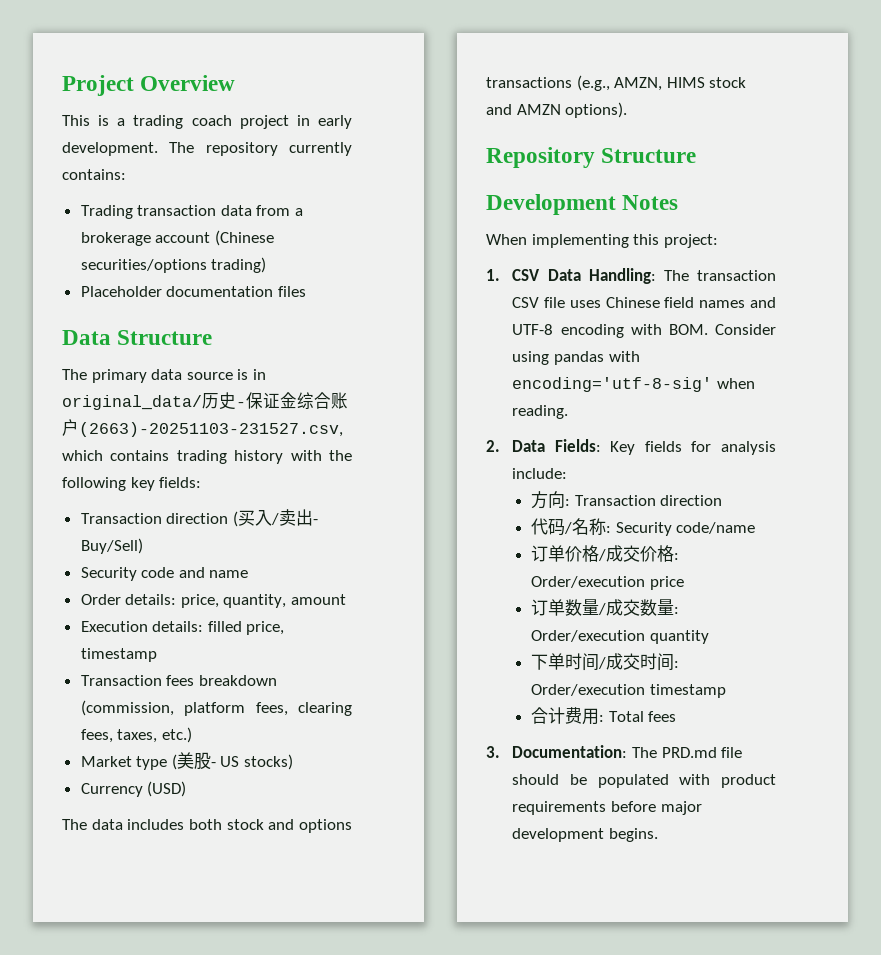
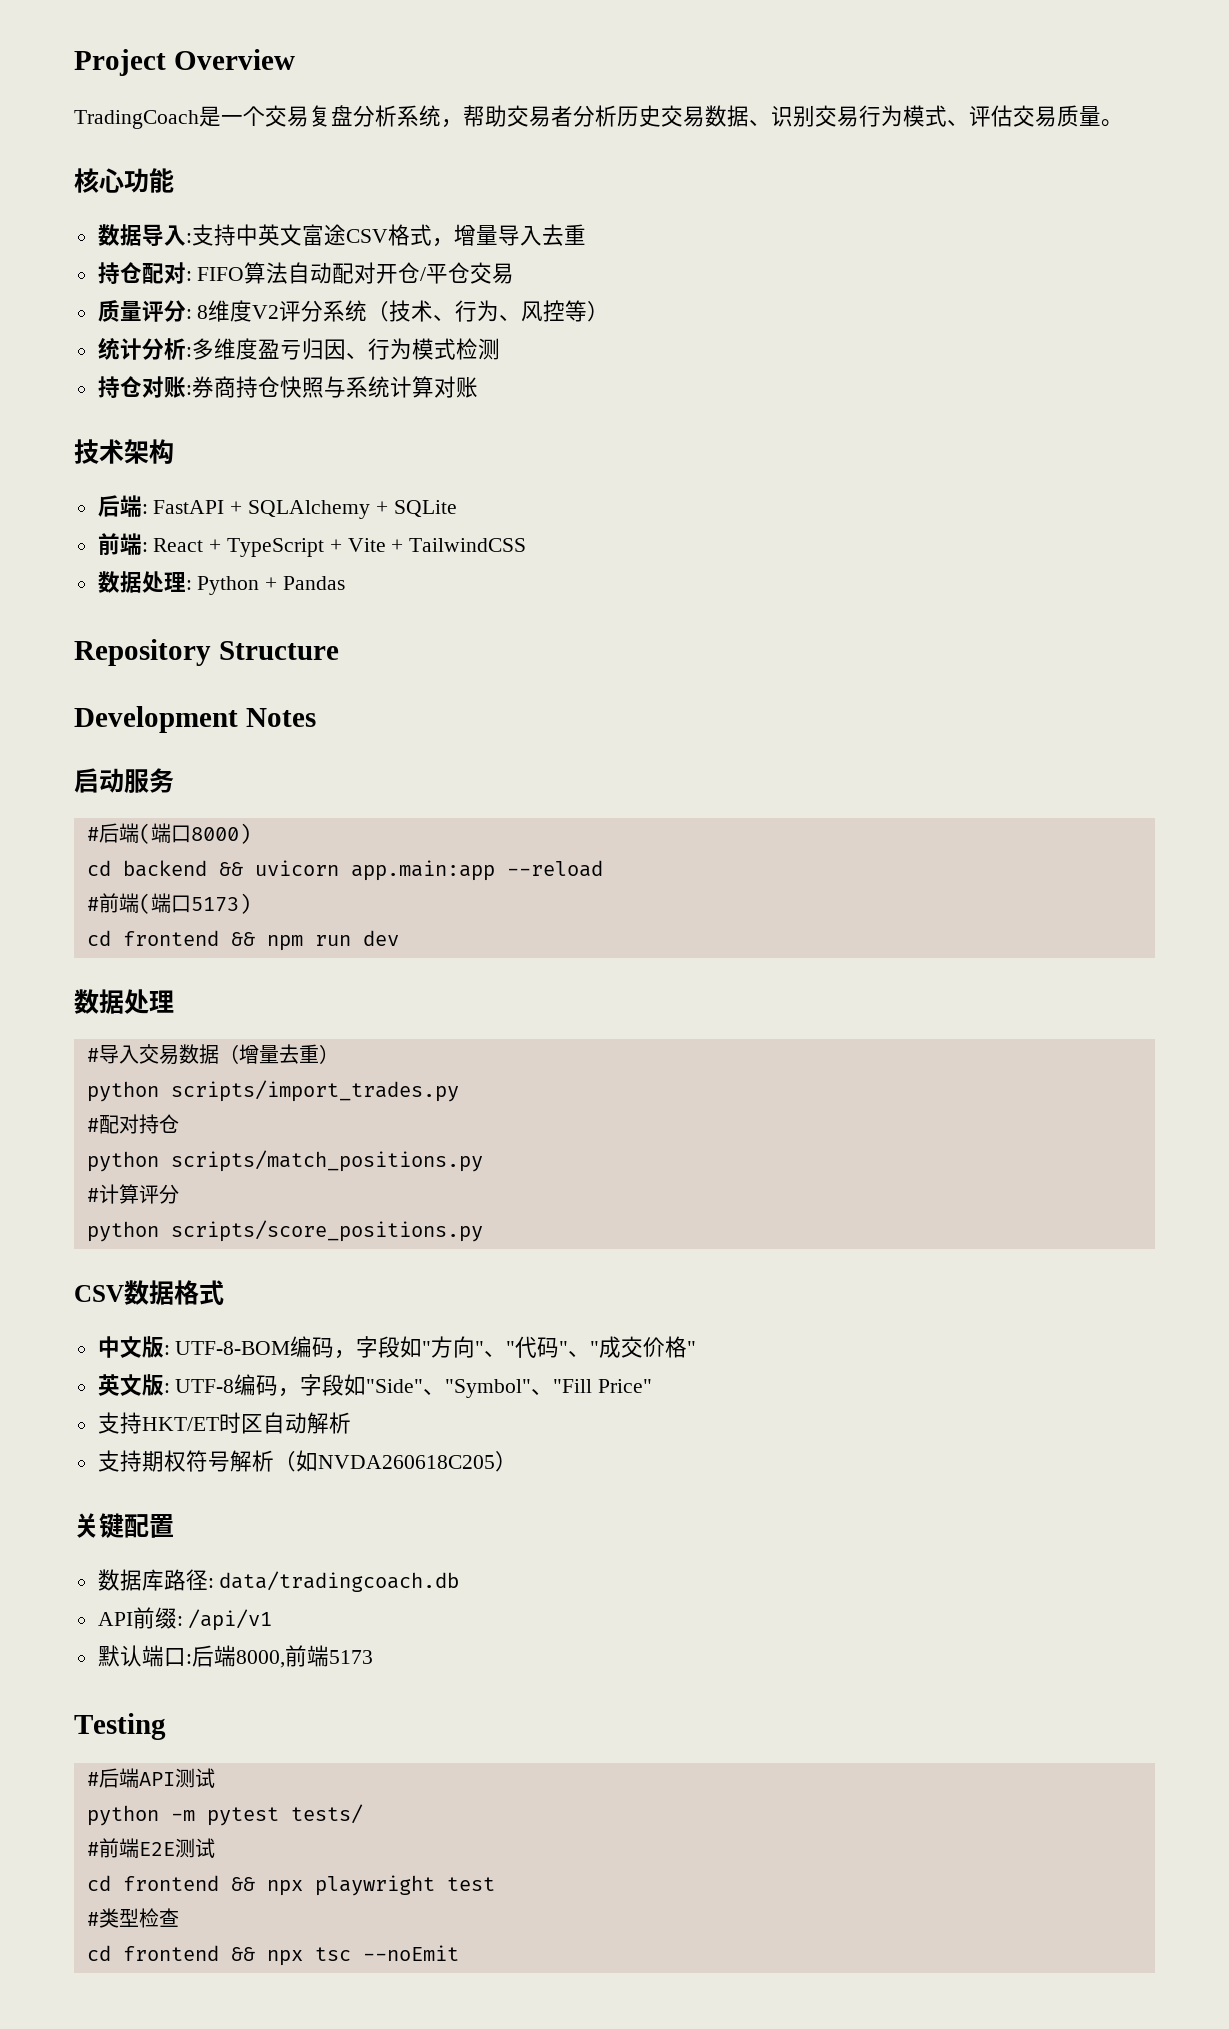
[62,115,352,129] [62,142,352,156] [62,169,126,180] [80,205,304,219] [80,230,274,246] [80,257,267,273] [80,286,306,297] [62,330,213,345] [62,369,266,383] [62,392,348,410] [62,419,343,437] [62,450,352,464] [62,477,202,491] [80,509,318,527] [80,538,143,554] [80,567,249,581] [80,594,347,608] [80,621,285,635] [80,648,157,662] [80,675,277,686] [80,700,352,716] [80,727,192,743] [80,752,294,770] [80,781,187,797] [62,819,352,833] [486,75,747,91] [486,102,628,118] [486,147,697,168] [486,194,679,215] [486,234,718,248] [486,268,776,284] [512,297,776,308] [512,324,776,338] [512,351,640,365] [512,377,756,392] [512,405,569,419] [486,439,776,455] [512,468,568,479] [531,491,723,509] [531,518,756,536] [531,545,680,562] [531,576,684,590] [531,599,680,616] [531,630,709,644] [531,653,680,671] [531,684,726,698] [531,707,677,725] [486,745,743,758] [512,774,776,788] [512,801,702,815] [512,828,659,842] This is a trading coach project in early development. The repository currently contains: // Trading transaction data from a brokerage account (Chinese securities/options trading) // Placeholder documentation files // Data Structure // The primary data source is in original_data/历史-保证金综合账户(2663)-20251103-231527.csv, which contains trading history with the following key fields: // Transaction direction (买入/卖出- Buy/Sell) // Security code and name // Order details: price, quantity, amount // Execution details: filled price, timestamp // Transaction fees breakdown (commission, platform fees, clearing fees, taxes, etc.) // Market type (美股- US stocks) // Currency (USD) // The data includes both stock and options transactions (e.g., AMZN, HIMS stock and AMZN options). // Repository Structure // Development Notes // When implementing this project: // 1. CSV Data Handling: The transaction CSV file uses Chinese field names and UTF-8 encoding with BOM. Consider using pandas with encoding='utf-8-sig' when reading. // 2. Data Fields: Key fields for analysis include: // 方向: Transaction direction // 代码/名称: Security code/name // 订单价格/成交价格: Order/execution price // 订单数量/成交数量: Order/execution quantity // 下单时间/成交时间: Order/execution timestamp // 合计费用: Total fees // 3. Documentation: The PRD.md file should be populated with product requirements before major development begins. -> [74,105,1123,129] [74,168,174,193] [97,224,586,247] [97,262,515,284] [97,300,610,322] [97,337,500,360] [97,376,478,398] [74,439,174,464] [97,495,457,519] [97,533,527,557] [97,571,346,595] [74,639,339,666] [74,706,316,733] [74,768,174,793] [86,823,251,844] [86,860,603,881] [86,893,251,914] [86,930,399,951] [74,989,174,1014] [86,1044,339,1065] [86,1080,459,1102] [86,1114,179,1134] [86,1150,483,1172] [86,1184,179,1204] [86,1220,483,1242] [74,1280,224,1305] [97,1336,697,1359] [97,1374,653,1398] [97,1412,351,1434] [97,1450,517,1472] [74,1513,174,1539] [97,1569,460,1592] [97,1607,273,1631] [97,1645,373,1668] [74,1713,166,1740] [86,1768,215,1788] [86,1804,363,1826] [86,1838,215,1858] [86,1875,495,1896] [86,1908,179,1928] [86,1945,459,1966] TradingCoach是一个交易复盘分析系统，帮助交易者分析历史交易数据、识别交易行为模式、评估交易质量。 // 核心功能 // 数据导入:支持中英文富途CSV格式，增量导入去重 // 持仓配对: FIFO算法自动配对开仓/平仓交易 // 质量评分: 8维度V2评分系统（技术、行为、风控等） // 统计分析:多维度盈亏归因、行为模式检测 // 持仓对账:券商持仓快照与系统计算对账 // 技术架构 // 后端: FastAPI + SQLAlchemy + SQLite // 前端: React + TypeScript + Vite + TailwindCSS // 数据处理: Python + Pandas // Repository Structure // Development Notes // 启动服务 // #后端(端口8000) // cd backend && uvicorn app.main:app --reload // #前端(端口5173) // cd frontend && npm run dev // 数据处理 // #导入交易数据（增量去重） // python scripts/import_trades.py // #配对持仓 // python scripts/match_positions.py // #计算评分 // python scripts/score_positions.py // CSV数据格式 // 中文版: UTF-8-BOM编码，字段如"方向"、"代码"、"成交价格" // 英文版: UTF-8编码，字段如"Side"、"Symbol"、"Fill Price" // 支持HKT/ET时区自动解析 // 支持期权符号解析（如NVDA260618C205） // 关键配置 // 数据库路径: data/tradingcoach.db // API前缀: /api/v1 // 默认端口:后端8000,前端5173 // Testing // #后端API测试 // python -m pytest tests/ // #前端E2E测试 // cd frontend && npx playwright test // #类型检查 // cd frontend && npx tsc --noEmit

